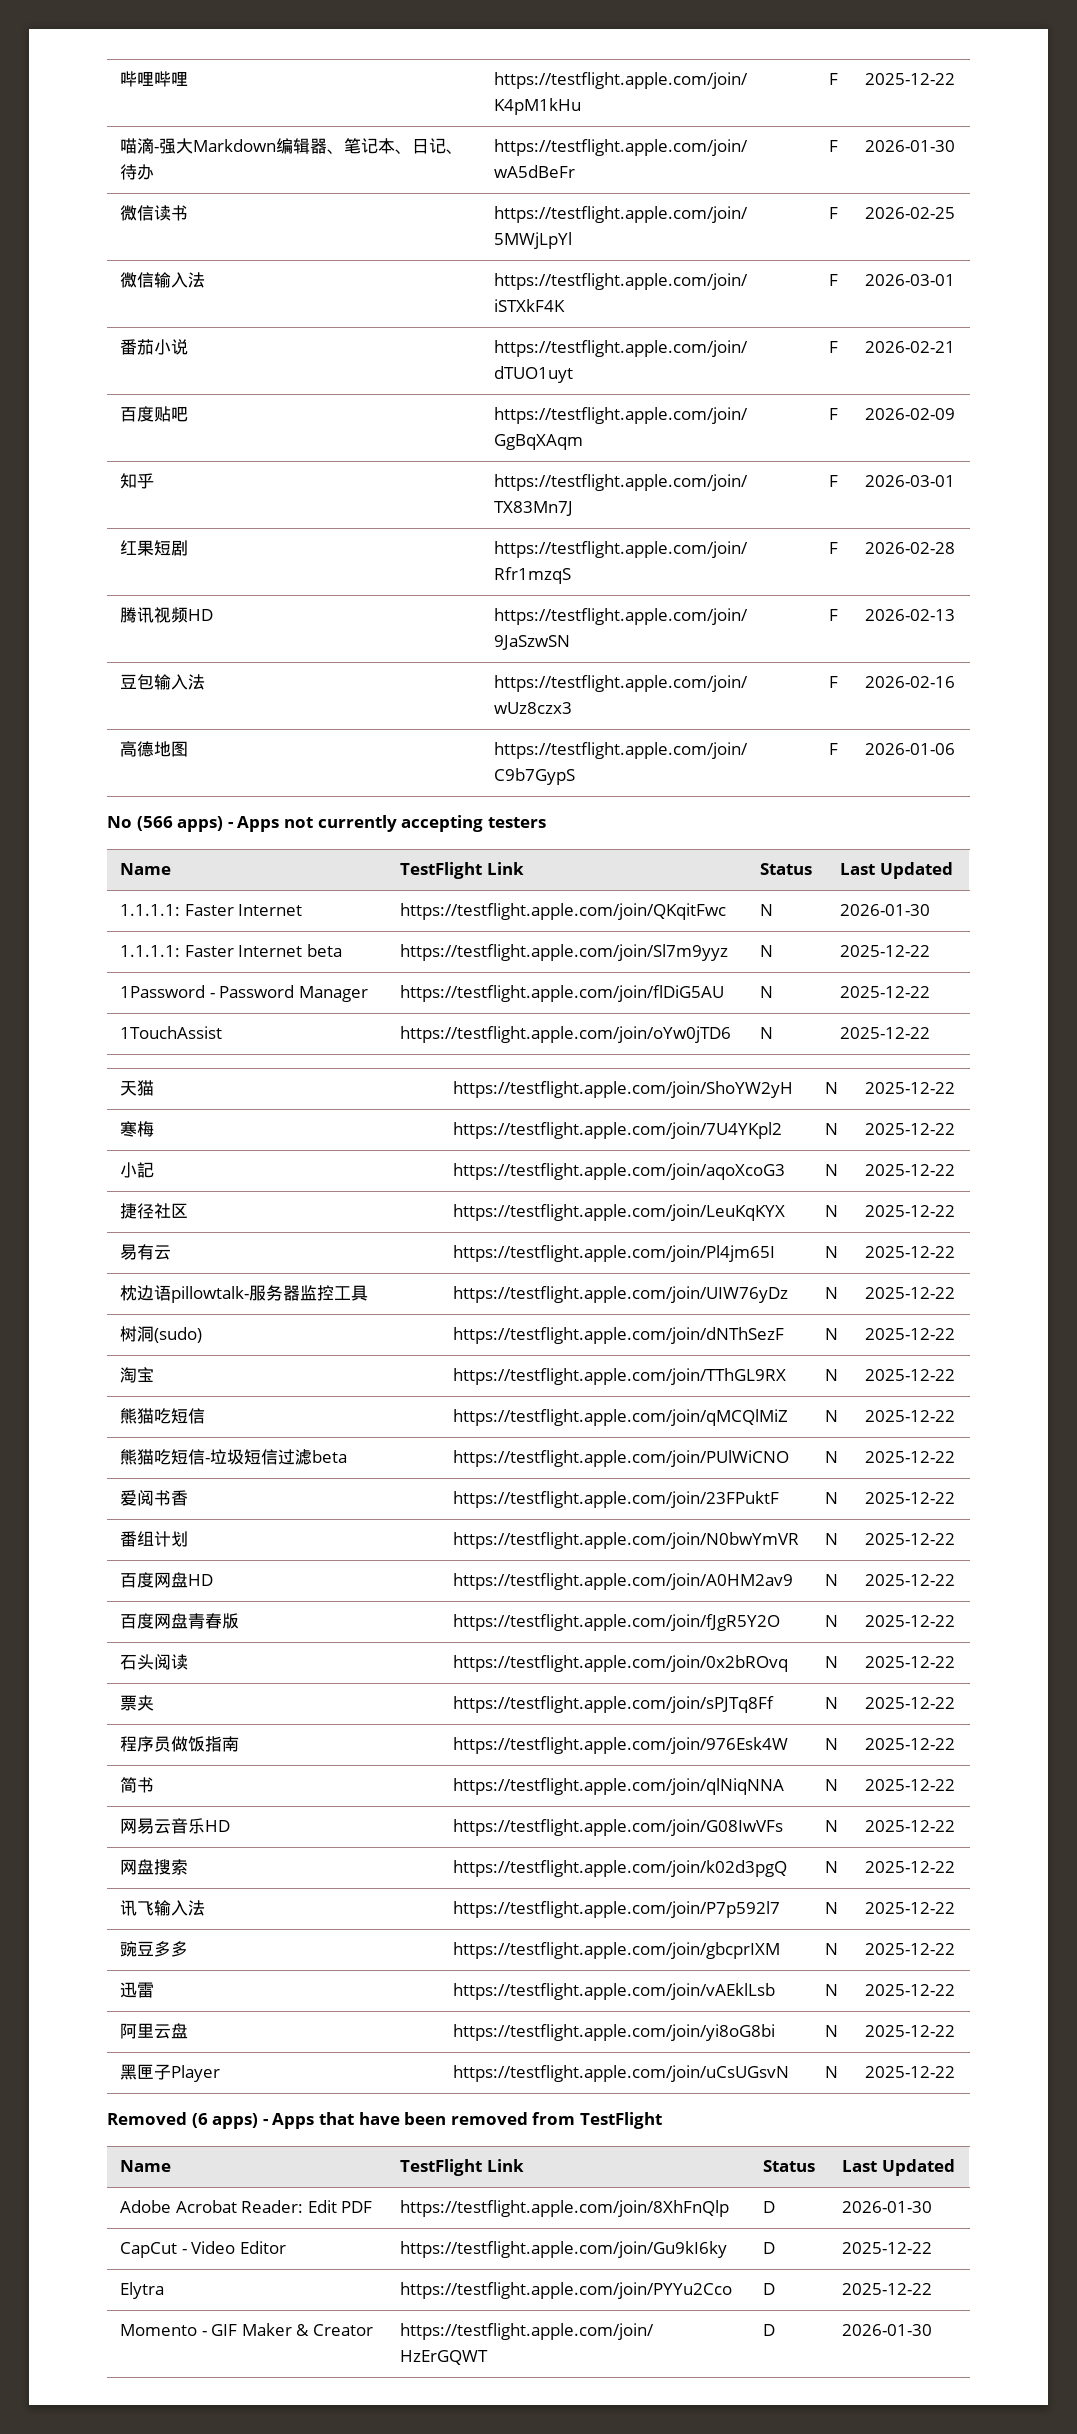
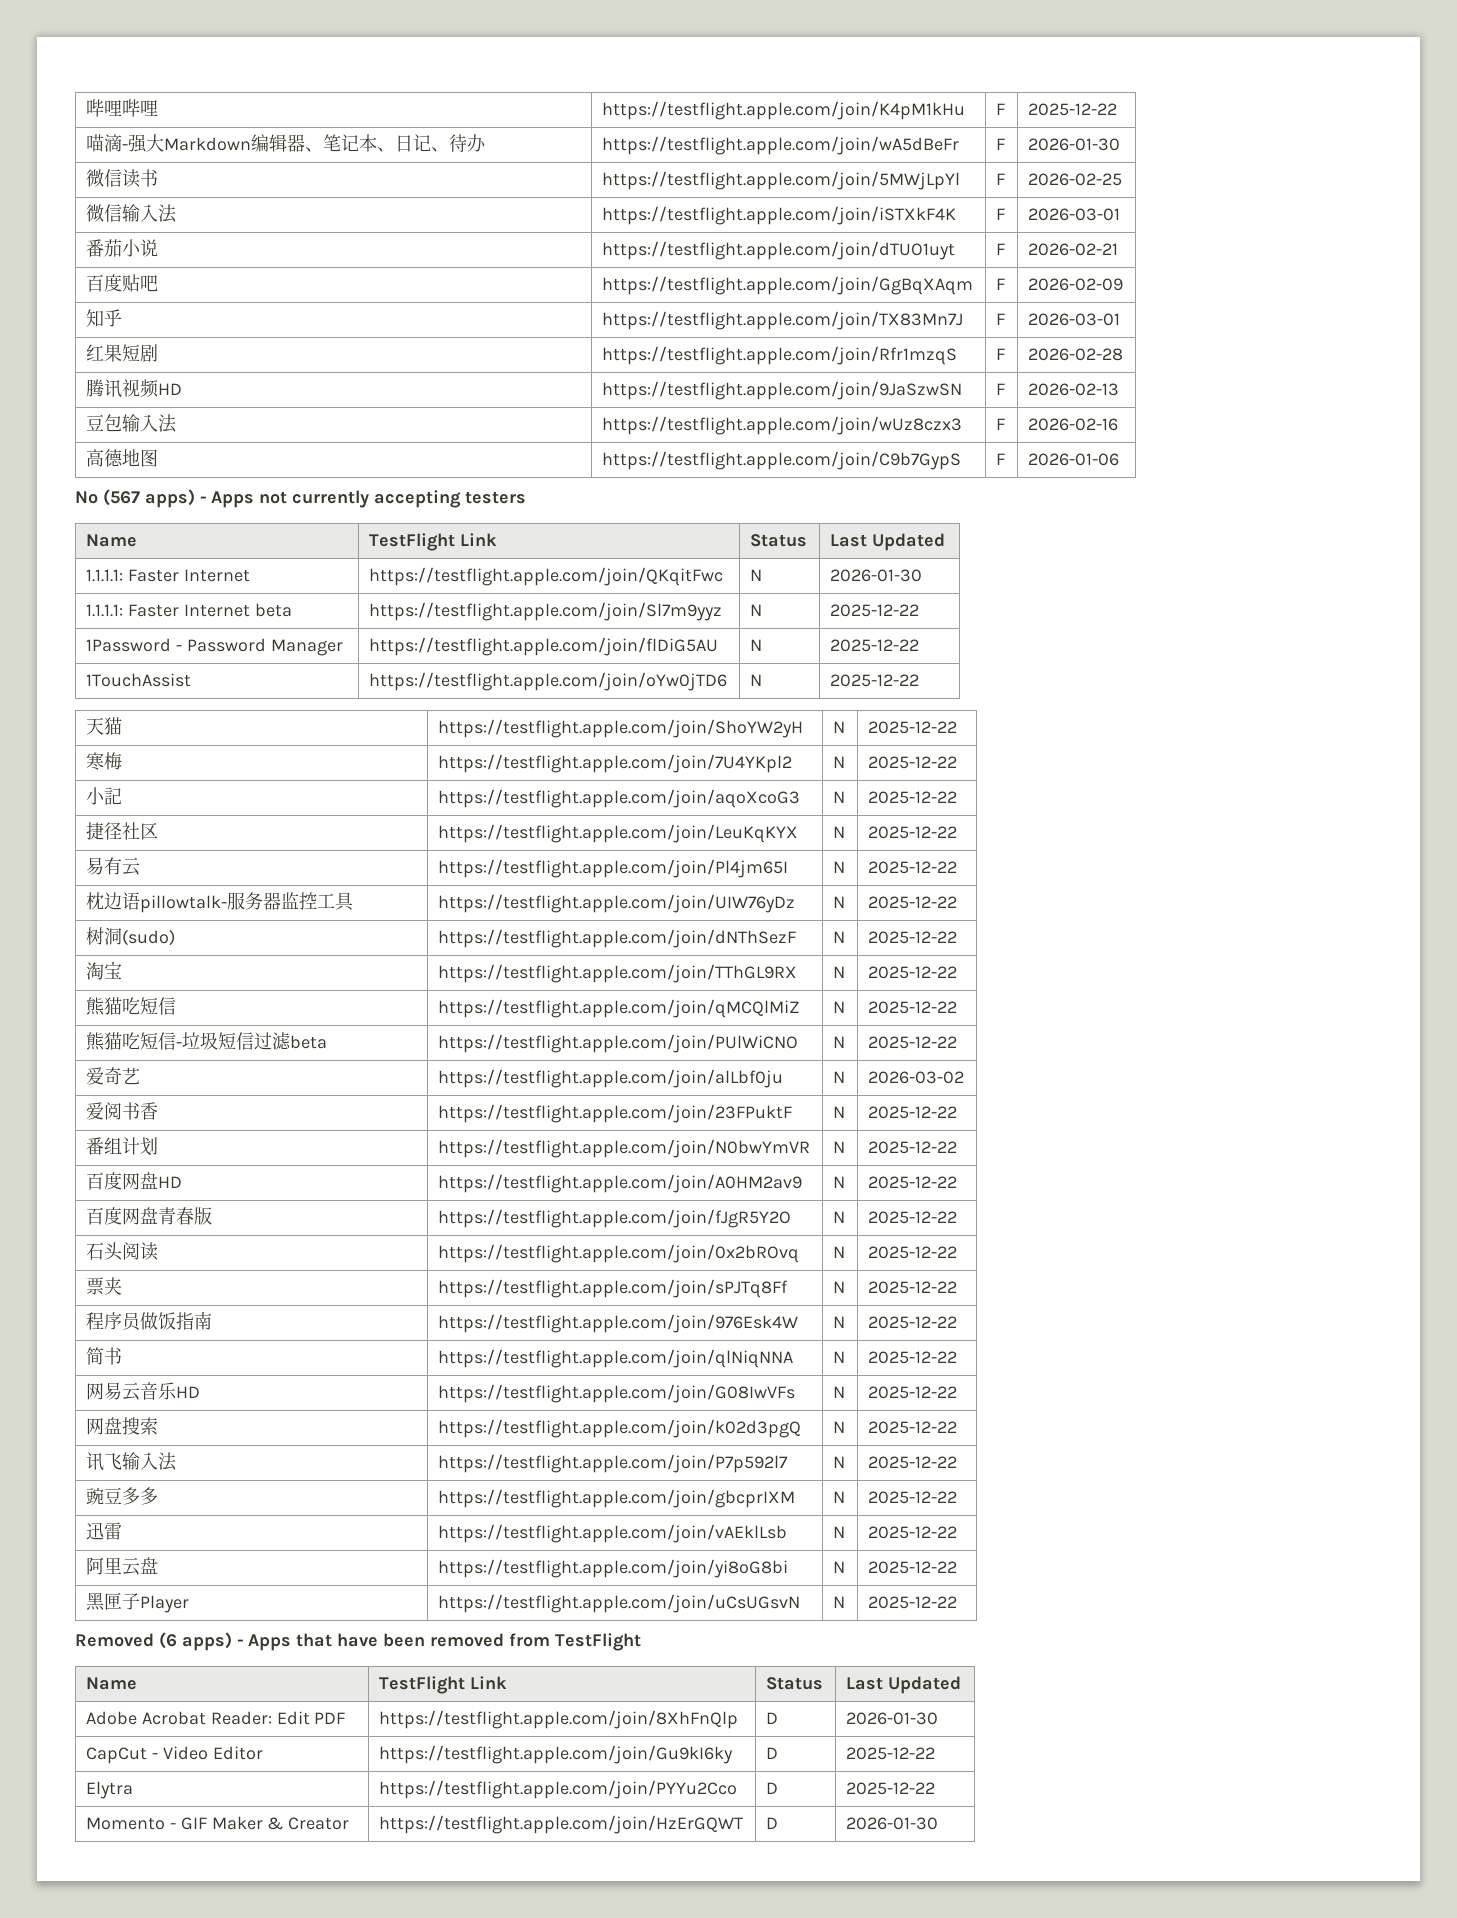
[136,816,173,831] (566 -> [102,489,140,506] (567
(955, 1457) none -> [85,1067,140,1085] [437,1069,783,1088] [832,1071,845,1083] [867,1071,964,1084] // 爱奇艺 | https://testflight.apple.com/join/alLbf0ju | N | 2026-03-02

